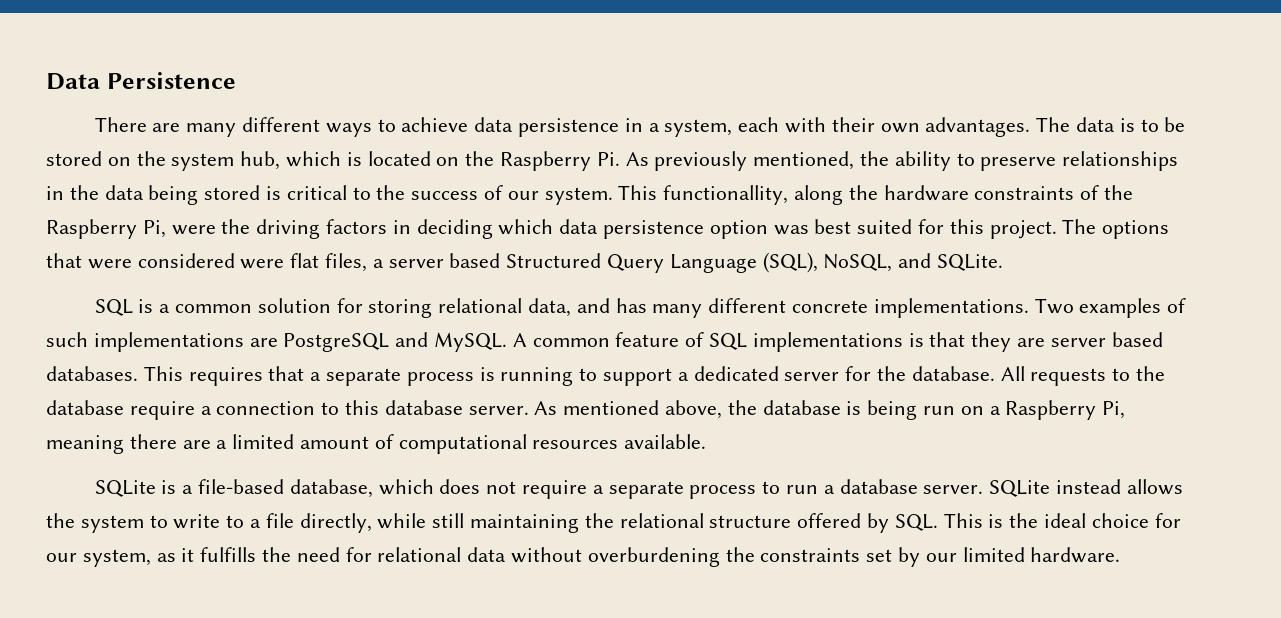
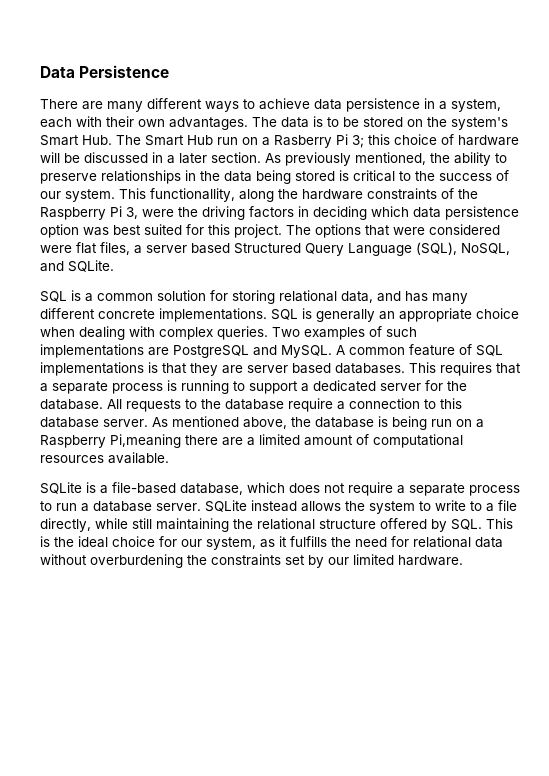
[171,151,620,171] system hub, which is located on the Raspberry Pi. -> [451,117,508,130] [40,134,519,148] [40,152,261,164] system's Smart Hub. The Smart Hub run on a Rasberry Pi 3; this choice of hardware will be discussed in a later section.
[142,220,166,238] Pi, -> [110,206,138,219] Pi 3,
(1029, 308) none -> [271,308,519,322] [40,326,268,340] SQL is generally an appropriate choice when dealing with complex queries.
[1102,401,1126,419] [46,435,124,454] Pi, meaning -> [110,434,181,448] Pi,meaning

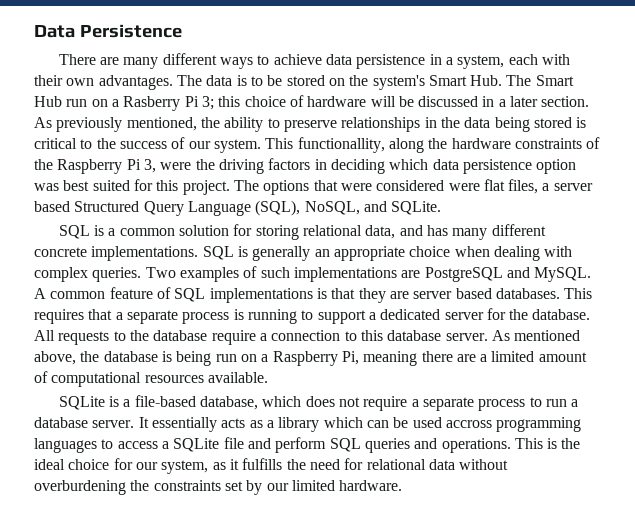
[110,434,181,448] Pi,meaning -> [341,351,418,366] Pi, meaning
[205,500,517,514] [40,518,482,532] SQLite instead allows the system to write to a file directly, while still maintaining the relational structure offered by SQL. -> [138,417,582,432] [34,437,511,453] It essentially acts as a library which can be used accross programming languages to access a SQLite file and perform SQL queries and operations.

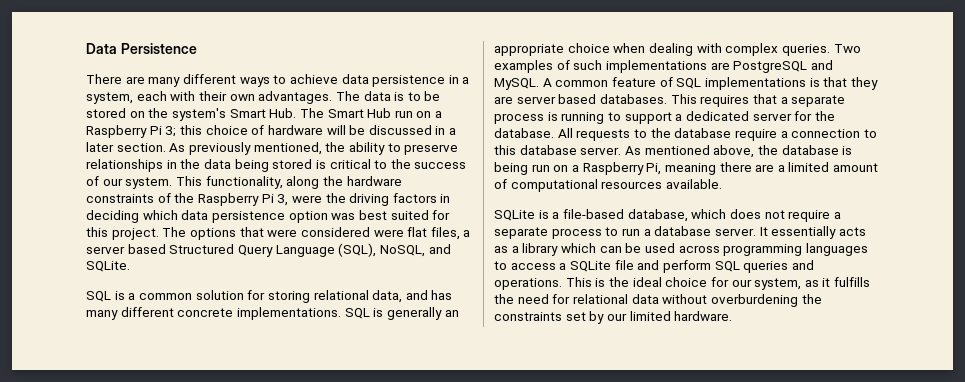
[123,96,181,111] Rasberry -> [86,125,147,138] Raspberry
[297,137,385,153] functionallity, -> [205,176,283,189] functionality,
[445,420,492,428] accross -> [678,245,720,253] across

